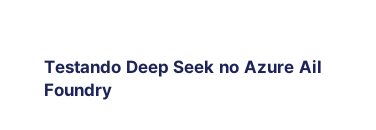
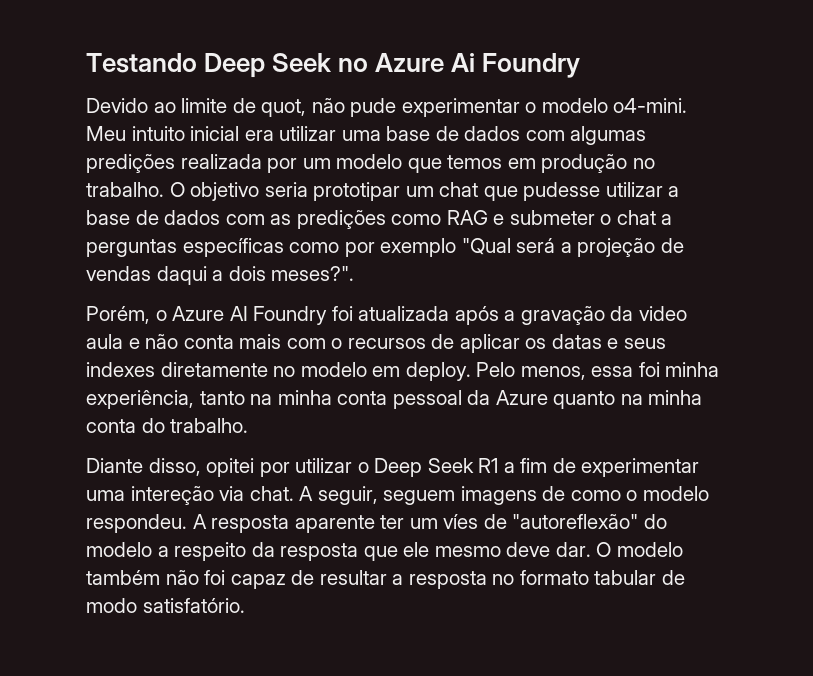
[298,59,322,73] [44,83,112,100] AiI Foundry -> [451,53,581,78] [86,98,688,117] [86,126,647,145] [86,154,655,173] [86,182,680,201] [86,210,673,229] [86,238,684,257] [86,266,355,285] [86,306,687,325] [86,334,666,353] [86,362,720,381] [86,390,703,409] [86,418,249,433] [86,458,700,477] [86,486,709,505] [86,514,667,533] [86,542,683,561] [86,570,685,589] [86,598,245,613] Ai Foundry // Devido ao limite de quot, não pude experimentar o modelo o4-mini. Meu intuito inicial era utilizar uma base de dados com algumas predições realizada por um modelo que temos em produção no trabalho. O objetivo seria prototipar um chat que pudesse utilizar a base de dados com as predições como RAG e submeter o chat a perguntas específicas como por exemplo "Qual será a projeção de vendas daqui a dois meses?". // Porém, o Azure AI Foundry foi atualizada após a gravação da video aula e não conta mais com o recursos de aplicar os datas e seus indexes diretamente no modelo em deploy. Pelo menos, essa foi minha experiência, tanto na minha conta pessoal da Azure quanto na minha conta do trabalho. // Diante disso, opitei por utilizar o Deep Seek R1 a fim de experimentar uma intereção via chat. A seguir, seguem imagens de como o modelo respondeu. A resposta aparente ter um víes de "autoreflexão" do modelo a respeito da resposta que ele mesmo deve dar. O modelo também não foi capaz de resultar a resposta no formato tabular de modo satisfatório.

